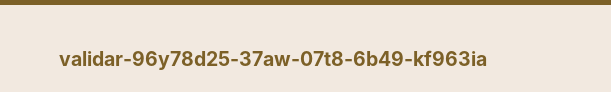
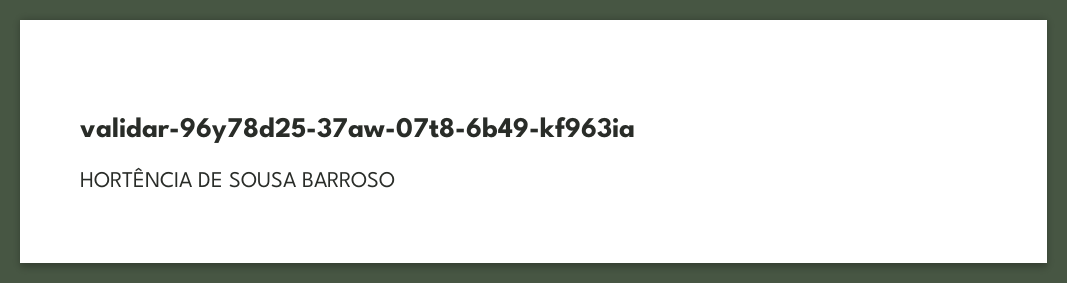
(487, 60) none -> [80,167,396,188] // HORTÊNCIA DE SOUSA BARROSO

